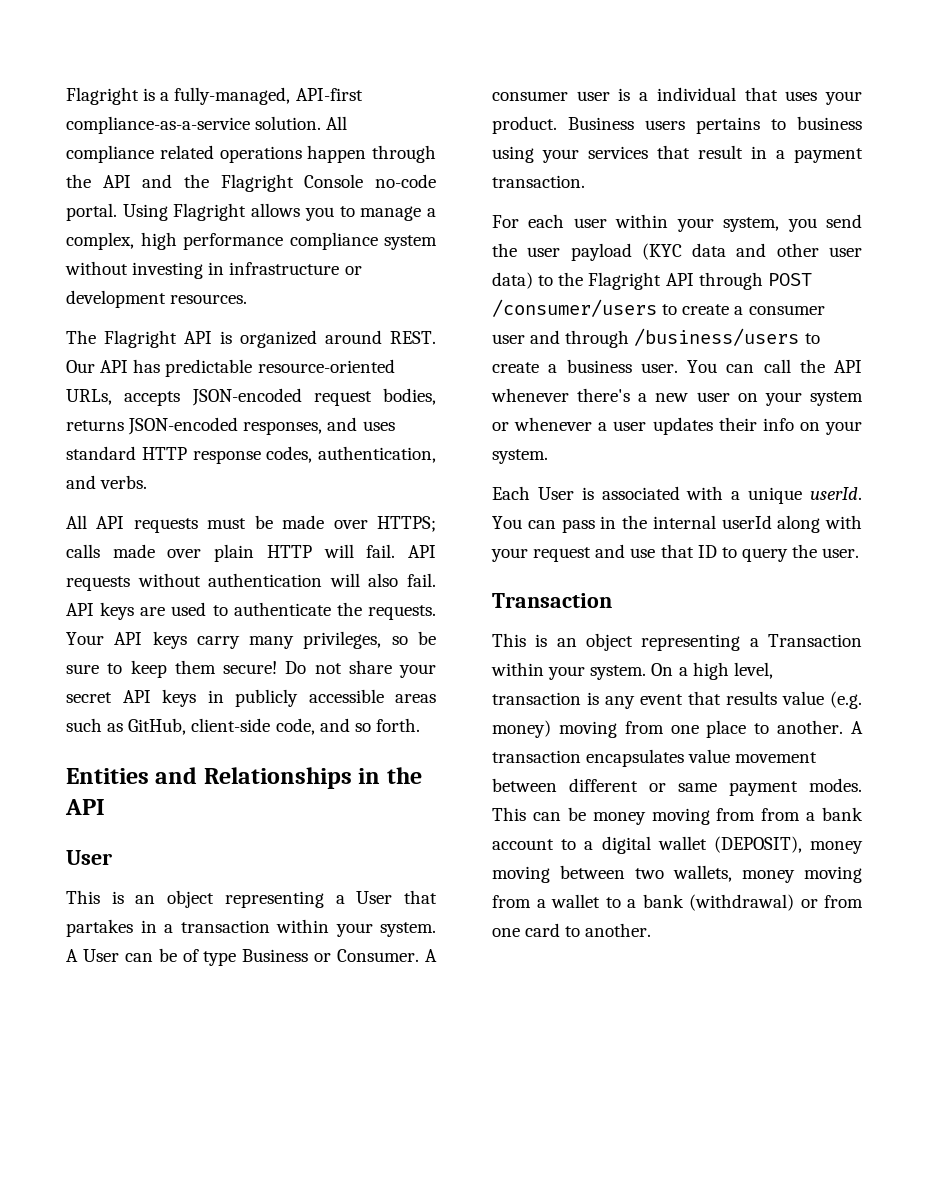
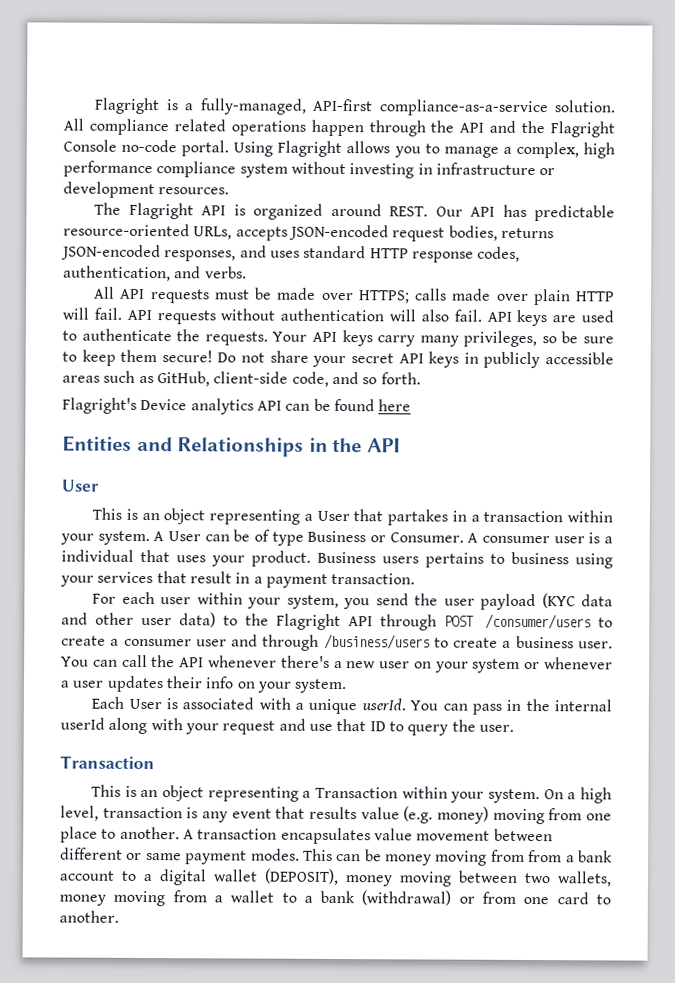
(420, 725) none -> [62,397,412,415] // Flagright's Device analytics API can be found here

